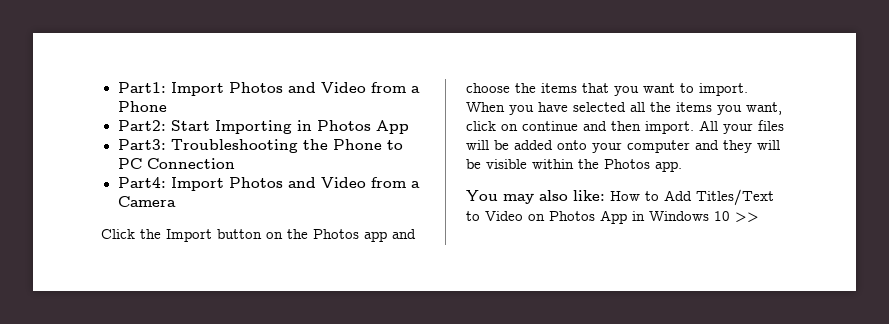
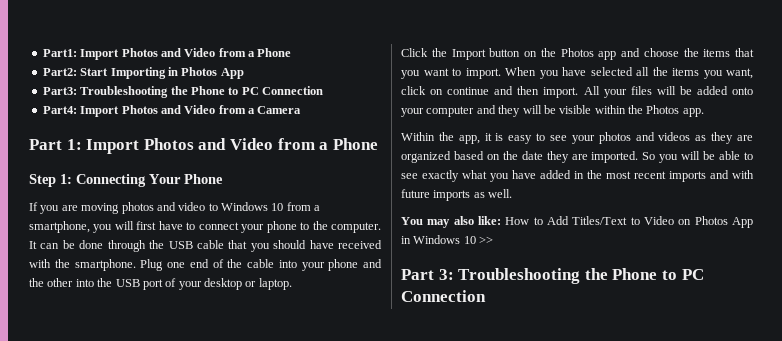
(176, 201) none -> [29,138,378,154] [29,174,223,187] [29,202,321,214] [29,221,381,233] [29,240,382,252] [29,259,382,271] [29,278,292,290] // Part 1: Import Photos and Video from a Phone // Step 1: Connecting Your Phone // If you are moving photos and video to Windows 10 from a smartphone, you will first have to connect your phone to the computer. It can be done through the USB cable that you should have received with the smartphone. Plug one end of the cable into your phone and the other into the USB port of your desktop or laptop.
(682, 166) none -> [401,132,753,144] [401,151,753,163] [401,170,754,182] [401,189,513,201] // Within the app, it is easy to see your photos and videos as they are organized based on the date they are imported. So you will be able to see exactly what you have added in the most recent imports and with future imports as well.
(759, 217) none -> [401,268,704,284] [401,290,486,302] // Part 3: Troubleshooting the Phone to PC Connection

